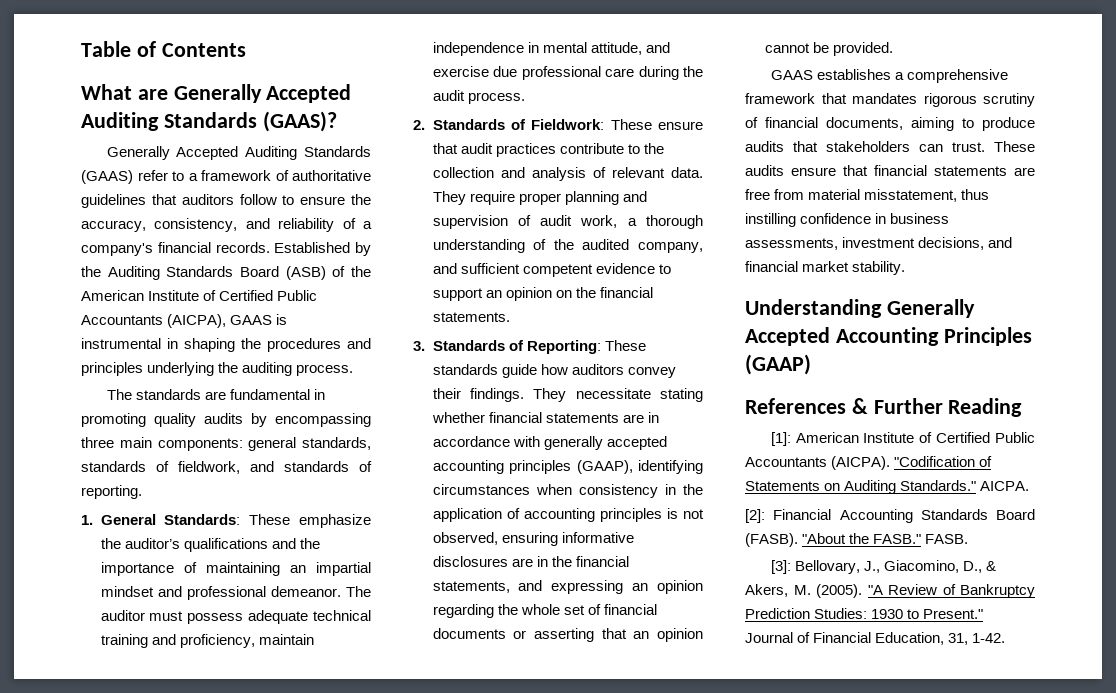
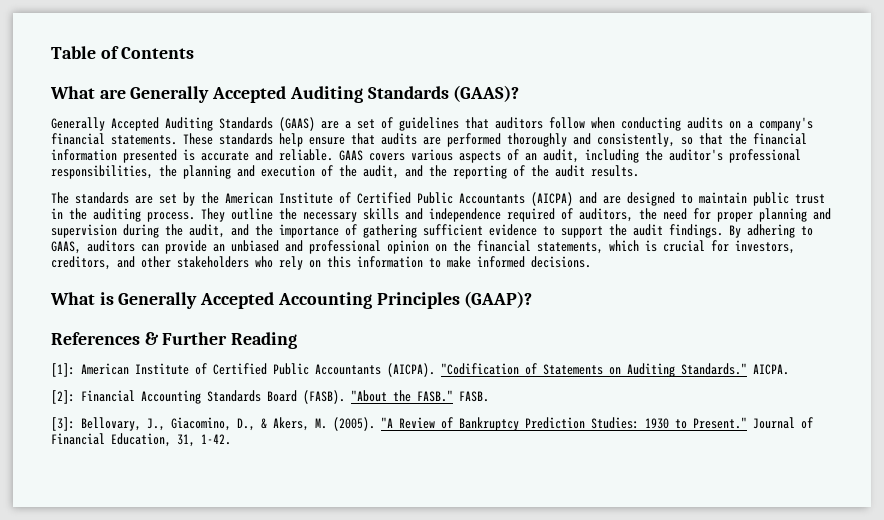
[137,170,371,181] [81,194,371,208] [81,218,372,232] [81,242,371,256] [81,266,346,280] refer to a framework of authoritative guidelines that auditors follow to ensure the accuracy, consistency, and reliability of a company's financial records. Established by the Auditing Standards Board (ASB) of -> [321,117,813,131] [51,133,807,147] [51,149,801,163] [51,165,639,179] [51,192,195,206] are a set of guidelines that auditors follow when conducting audits on a company's financial statements. These standards help ensure that audits are performed thoroughly and consistently, so that the financial information presented is accurate and reliable. GAAS covers various aspects of an audit, including the auditor's professional responsibilities, the planning and execution of the audit, and the reporting of the audit results. // The standards are set by
[167,314,288,328] [81,338,371,352] [81,362,354,376] [106,389,325,400] [81,413,371,427] [81,437,371,451] [81,461,372,474] [81,485,142,499] [81,514,371,528] [100,538,320,552] [100,562,371,576] [100,586,371,600] [100,610,371,624] [100,634,314,648] [432,42,670,56] [432,66,703,80] [432,90,525,104] [413,119,703,130] [432,143,664,157] [432,167,703,181] [432,191,647,205] [432,215,703,229] [432,239,703,253] [432,263,671,277] [432,287,653,301] [432,312,510,322] [413,340,646,354] [432,364,676,378] [432,388,703,402] [431,412,659,423] [432,436,667,450] [432,460,703,474] [432,484,703,498] [432,508,704,522] [432,532,634,546] [432,556,629,567] [432,580,703,594] [432,604,657,618] [432,628,703,642] [764,42,893,56] [770,69,1008,83] [745,93,1035,107] [745,117,1035,131] [745,141,1035,152] [745,165,1035,176] [745,189,990,202] [745,213,950,227] [745,237,1013,250] [745,261,906,275] [745,299,882,318] (AICPA), GAAS is instrumental in shaping the procedures and principles underlying the auditing process. // The standards are fundamental in promoting quality audits by encompassing three main components: general standards, standards of fieldwork, and standards of reporting. // 1. General Standards: These emphasize the auditor’s qualifications and the importance of maintaining an impartial mindset and professional demeanor. The auditor must possess adequate technical training and proficiency, maintain independence in mental attitude, and exercise due professional care during the audit process. // 2. Standards of Fieldwork: These ensure that audit practices contribute to the collection and analysis of relevant data. They require proper planning and supervision of audit work, a thorough understanding of the audited company, and sufficient competent evidence to support an opinion on the financial statements. // 3. Standards of Reporting: These standards guide how auditors convey their findings. They necessitate stating whether financial statements are in accordance with generally accepted accounting principles (GAAP), identifying circumstances when consistency in the application of accounting principles is not observed, ensuring informative disclosures are in the financial statements, and expressing an opinion regarding the whole set of financial documents or asserting that an opinion cannot be provided. // GAAS establishes a comprehensive framework that mandates rigorous scrutiny of financial documents, aiming to produce audits that stakeholders can trust. These audits ensure that financial statements are free from material misstatement, thus instilling confidence in business assessments, investment decisions, and financial market stability. // Understanding -> [531,192,825,206] [51,208,831,222] [51,224,813,238] [51,240,795,254] [51,256,591,270] [50,292,114,305] (AICPA) and are designed to maintain public trust in the auditing process. They outline the necessary skills and independence required of auditors, the need for proper planning and supervision during the audit, and the importance of gathering sufficient evidence to support the audit findings. By adhering to GAAS, auditors can provide an unbiased and professional opinion on the financial statements, which is crucial for investors, creditors, and other stakeholders who rely on this information to make informed decisions. // What is
[745,354,811,375] (GAAP) -> [464,291,533,308] (GAAP)?

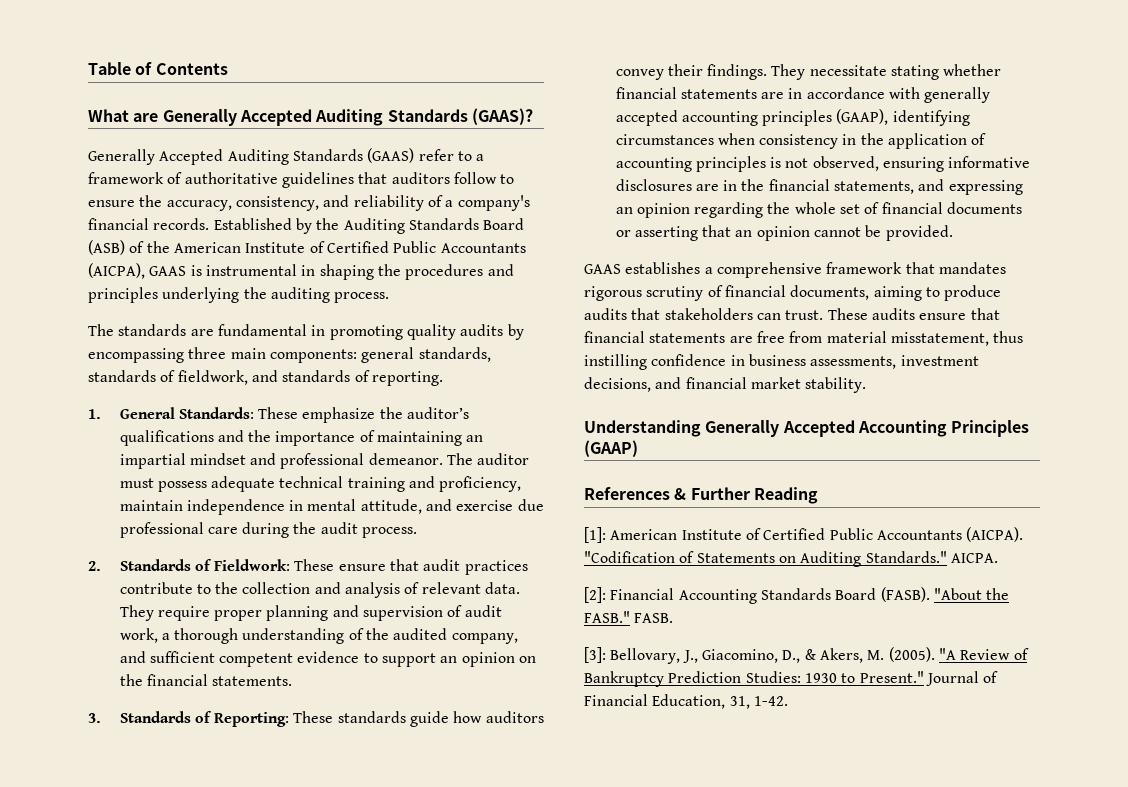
[321,117,813,131] [51,133,807,147] [51,149,801,163] [51,165,639,179] [51,192,195,206] are a set of guidelines that auditors follow when conducting audits on a company's financial statements. These standards help ensure that audits are performed thoroughly and consistently, so that the financial information presented is accurate and reliable. GAAS covers various aspects of an audit, including the auditor's professional responsibilities, the planning and execution of the audit, and the reporting of the audit results. // The standards are set by -> [418,149,485,161] [88,172,515,188] [88,195,530,211] [88,218,525,234] [88,240,145,255] refer to a framework of authoritative guidelines that auditors follow to ensure the accuracy, consistency, and reliability of a company's financial records. Established by the Auditing Standards Board (ASB) of
[531,192,825,206] [51,208,831,222] [51,224,813,238] [51,240,795,254] [51,256,591,270] [50,292,114,305] (AICPA) and are designed to maintain public trust in the auditing process. They outline the necessary skills and independence required of auditors, the need for proper planning and supervision during the audit, and the importance of gathering sufficient evidence to support the audit findings. By adhering to GAAS, auditors can provide an unbiased and professional opinion on the financial statements, which is crucial for investors, creditors, and other stakeholders who rely on this information to make informed decisions. // What is -> [88,263,514,280] [88,287,390,303] [88,324,524,340] [88,347,491,363] [88,370,443,386] [88,407,470,423] [119,430,484,446] [119,453,530,469] [119,476,522,492] [119,499,544,515] [119,522,418,538] [88,559,528,575] [119,582,521,598] [119,605,502,621] [119,628,518,644] [119,651,537,667] [119,674,293,686] [88,711,544,727] [615,64,1002,80] [615,87,991,103] [615,109,970,126] [615,133,987,149] [615,156,1031,172] [615,179,1023,195] [615,202,1023,218] [615,225,953,241] [584,262,1006,278] [584,285,1002,301] [584,308,1000,320] [584,331,1024,346] [584,354,979,370] [584,377,867,393] [584,420,701,437] (AICPA), GAAS is instrumental in shaping the procedures and principles underlying the auditing process. // The standards are fundamental in promoting quality audits by encompassing three main components: general standards, standards of fieldwork, and standards of reporting. // 1. General Standards: These emphasize the auditor’s qualifications and the importance of maintaining an impartial mindset and professional demeanor. The auditor must possess adequate technical training and proficiency, maintain independence in mental attitude, and exercise due professional care during the audit process. // 2. Standards of Fieldwork: These ensure that audit practices contribute to the collection and analysis of relevant data. They require proper planning and supervision of audit work, a thorough understanding of the audited company, and sufficient competent evidence to support an opinion on the financial statements. // 3. Standards of Reporting: These standards guide how auditors convey their findings. They necessitate stating whether financial statements are in accordance with generally accepted accounting principles (GAAP), identifying circumstances when consistency in the application of accounting principles is not observed, ensuring informative disclosures are in the financial statements, and expressing an opinion regarding the whole set of financial documents or asserting that an opinion cannot be provided. // GAAS establishes a comprehensive framework that mandates rigorous scrutiny of financial documents, aiming to produce audits that stakeholders can trust. These audits ensure that financial statements are free from material misstatement, thus instilling confidence in business assessments, investment decisions, and financial market stability. // Understanding
[464,291,533,308] (GAAP)? -> [584,440,638,457] (GAAP)

